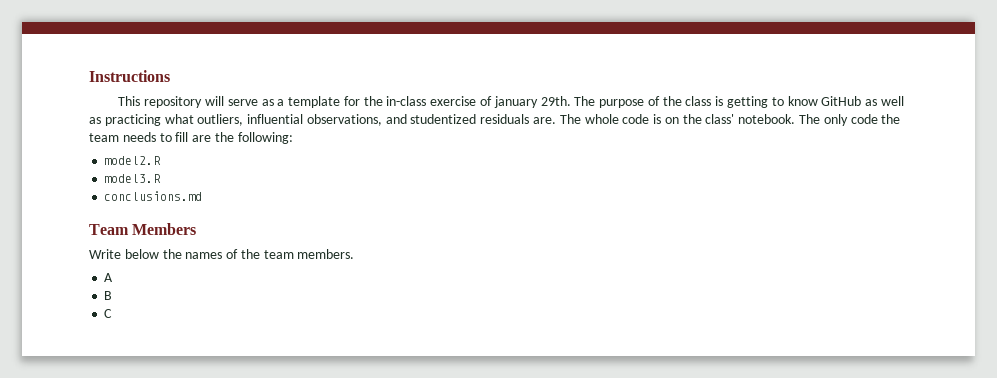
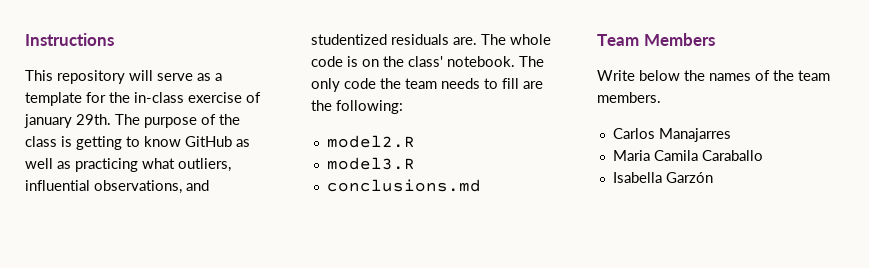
[104,273,114,282] [104,291,113,300] [104,309,113,318] A // B // C -> [612,128,731,142] [612,150,763,161] [612,172,713,183] Carlos Manajarres // Maria Camila Caraballo // Isabella Garzón

